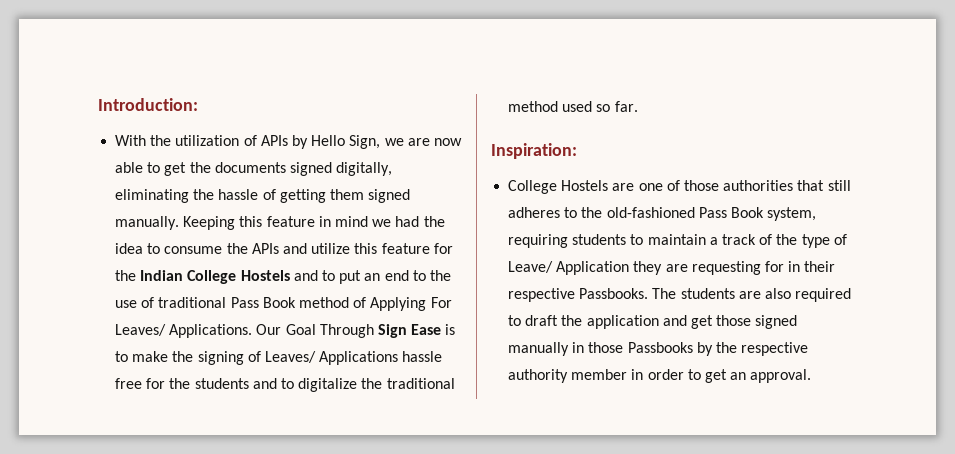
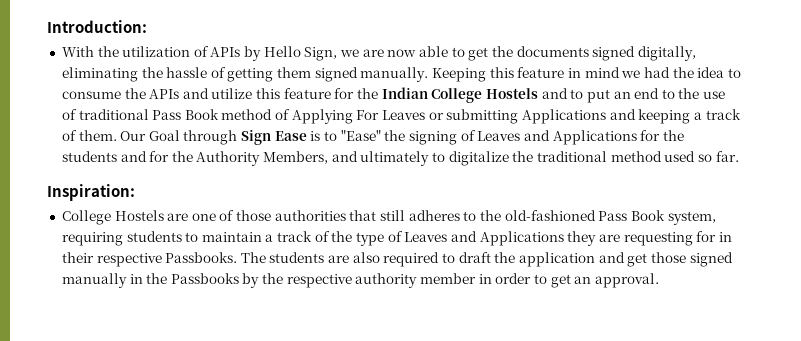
[115,324,253,338] Leaves/ Applications. -> [382,109,741,124] [61,130,117,141] Leaves or submitting Applications and keeping a track of them.
[319,324,374,338] Through -> [183,130,238,145] through
[132,351,169,362] make -> [340,130,381,141] "Ease"
[264,351,443,365] [115,378,277,389] Leaves/ Applications hassle free for the students and -> [477,130,684,145] [61,151,430,166] Leaves and Applications for the students and for the Authority Members, and ultimately
[508,261,630,275] Leave/ Application -> [404,231,564,246] Leaves and Applications
[588,342,624,353] those -> [146,273,168,284] the

